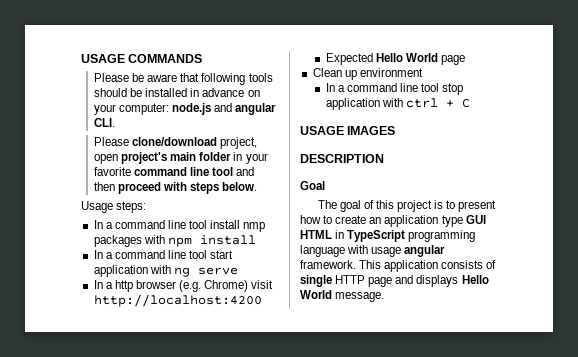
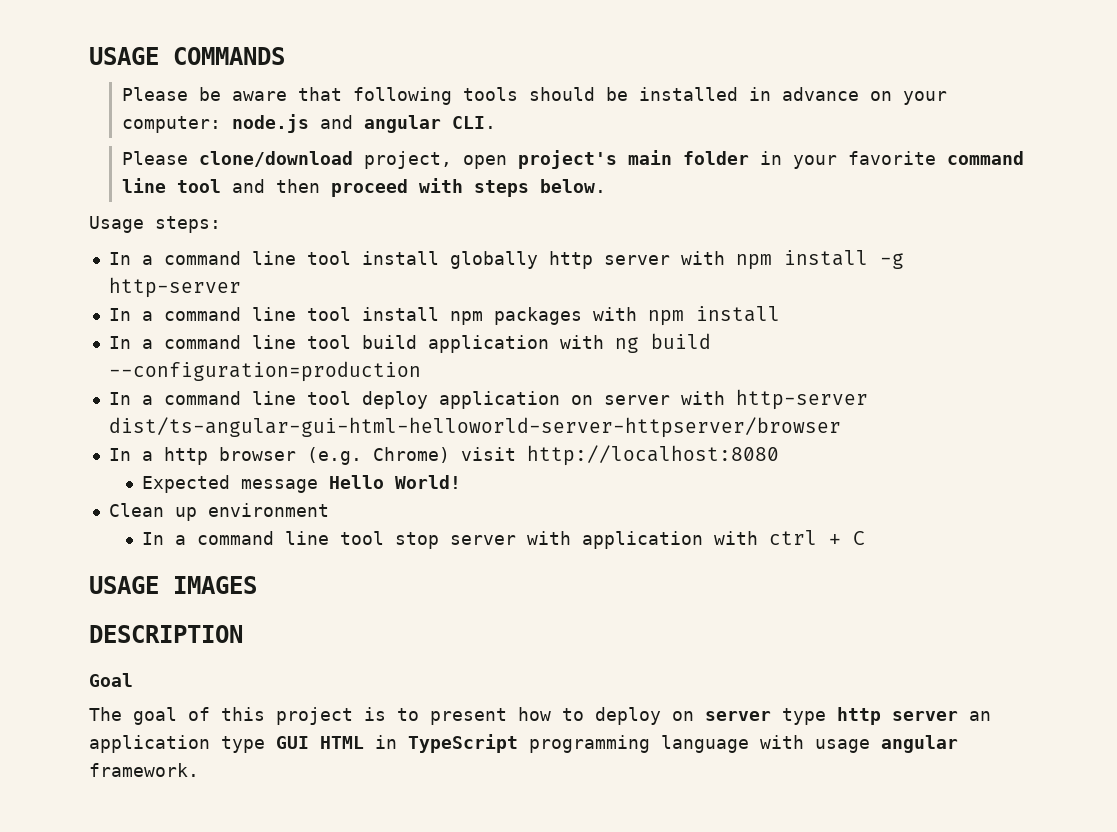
[243,222,266,232] nmp -> [449,250,904,270] [108,277,241,298] [108,307,483,325] globally http server with npm install -g http-server // In a command line tool install npm
[210,250,234,259] start -> [361,335,417,349] build
[197,267,238,275] serve -> [650,333,711,349] [108,361,421,382] [108,389,868,410] [108,417,841,438] build --configuration=production // In a command line tool deploy application on server with http-server dist/ts-angular-gui-html-helloworld-server-httpserver/browser
[93,294,262,307] http://localhost:4200 -> [526,445,779,466] http://localhost:8080
[375,53,466,65] Hello World page -> [240,475,461,493] message Hello World!
(464, 89) none -> [449,531,571,545] server with
[335,215,367,224] create -> [595,707,958,725] deploy on server type http server
[359,260,497,272] [300,275,489,287] [300,290,385,302] This application consists of single HTTP page and displays Hello World message. -> (199, 770) none

